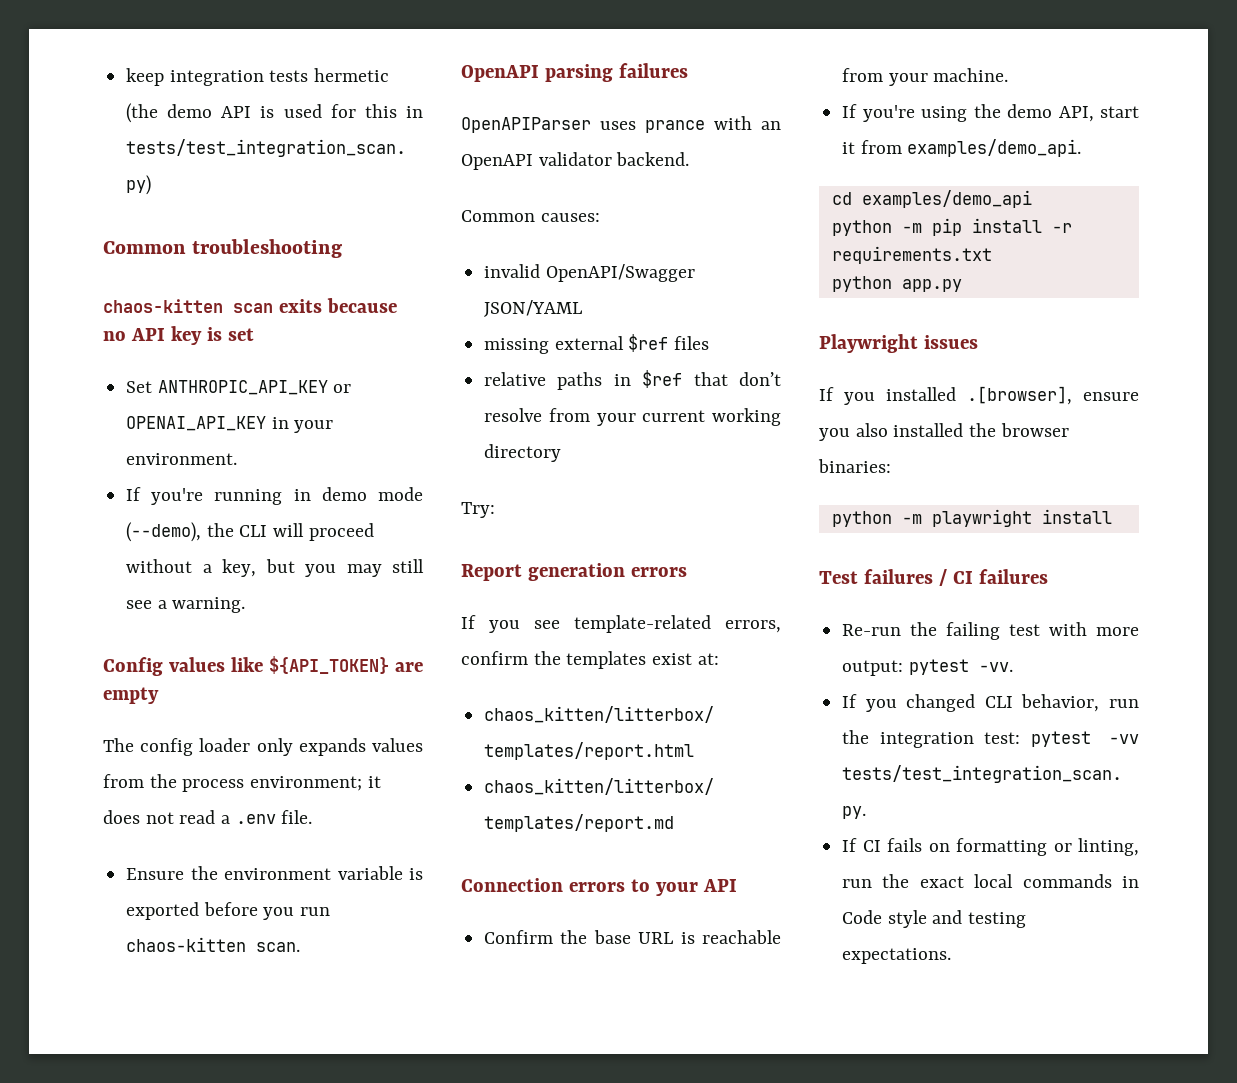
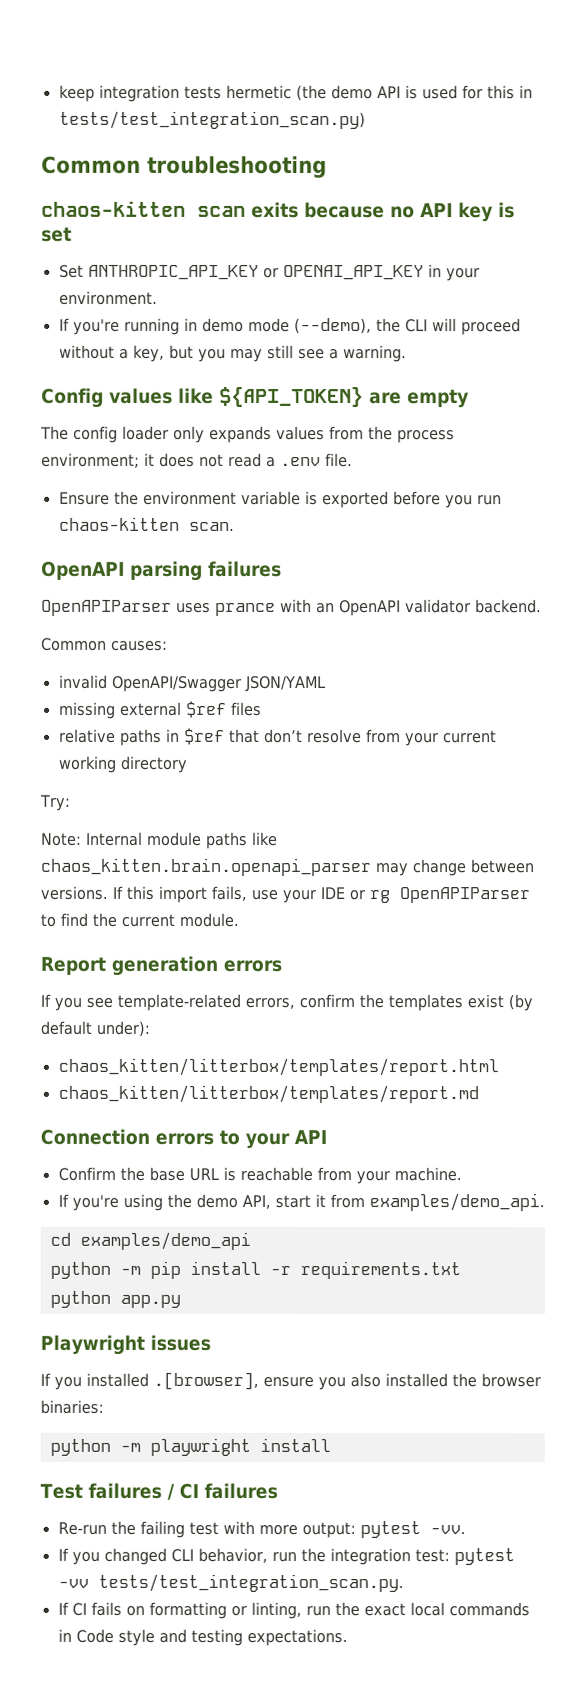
(495, 510) none -> [40,831,278,849] [40,857,534,877] [40,885,530,904] [40,912,239,927] // Note: Internal module paths like chaos_kitten.brain.openapi_parser may change between versions. If this import fails, use your IDE or rg OpenAPIParser to find the current module.
[697,653,719,665] at: -> [508,994,533,1012] [40,1020,150,1037] (by default under):

